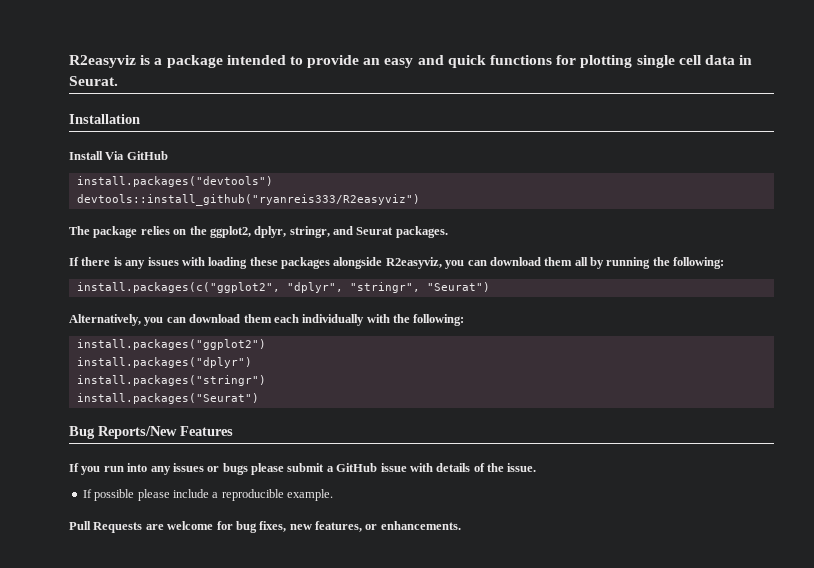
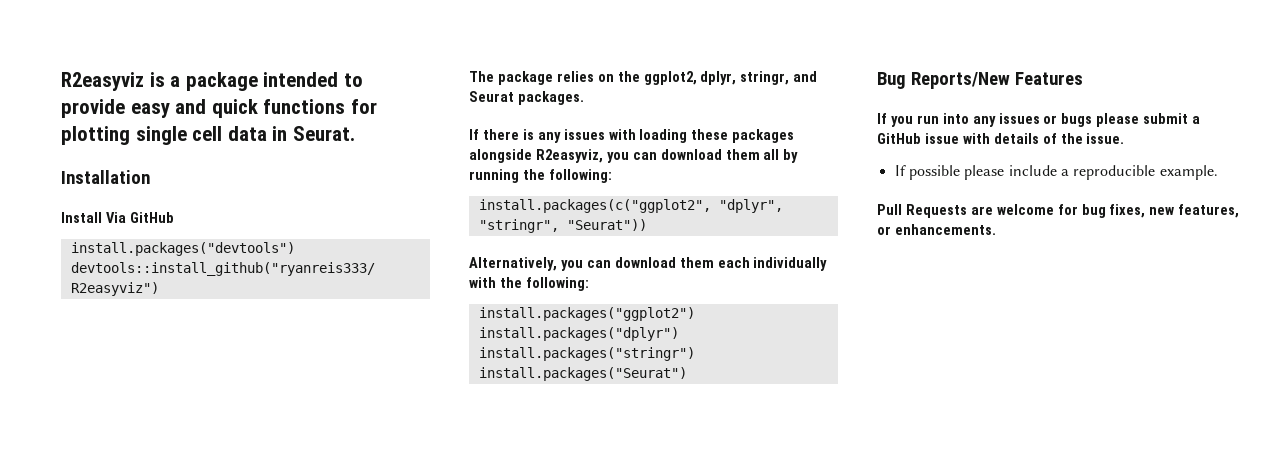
[363,58,381,65] an -> (125, 108) none
[426,282,490,292] "Seurat") -> [566,219,647,231] "Seurat"))

